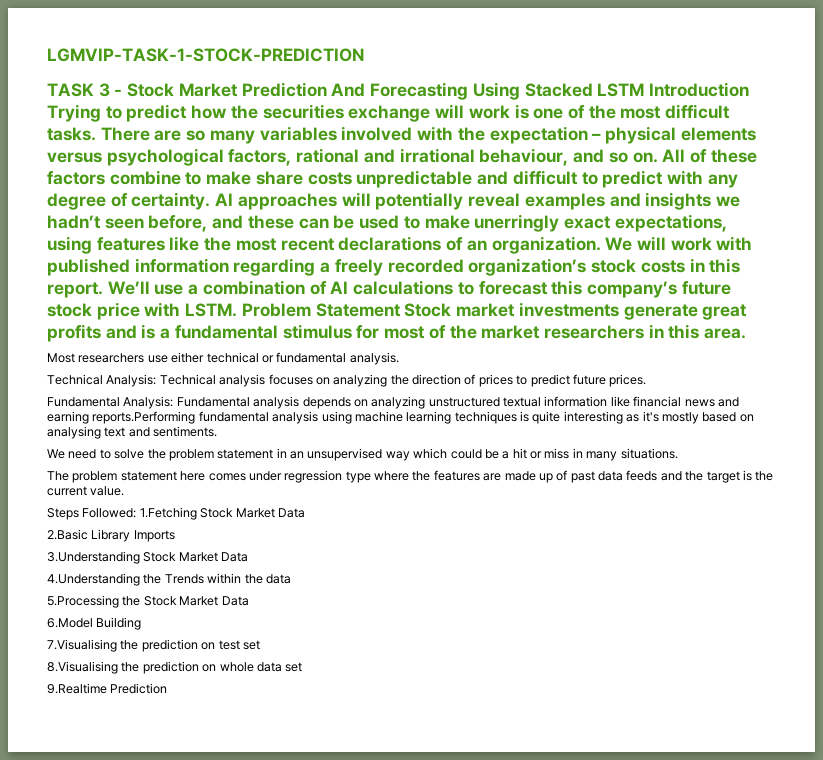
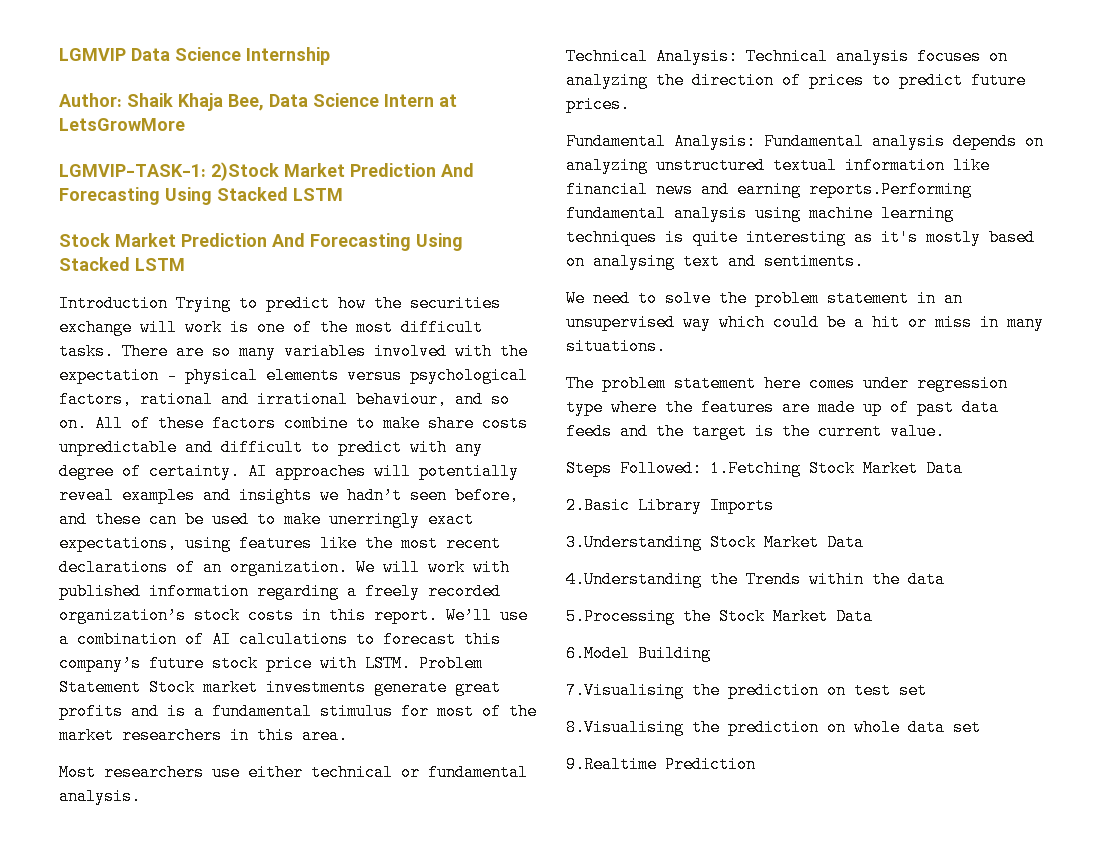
[47,48,364,62] [47,83,123,97] LGMVIP-TASK-1-STOCK-PREDICTION // TASK 3 - -> [59,47,330,65] [59,93,457,111] [59,118,185,131] [59,162,474,181] [59,187,343,205] LGMVIP Data Science Internship // Author: Shaik Khaja Bee, Data Science Intern at LetsGrowMore // LGMVIP-TASK-1: 2)Stock Market Prediction And Forecasting Using Stacked LSTM //
(645, 90) none -> (185, 264) //

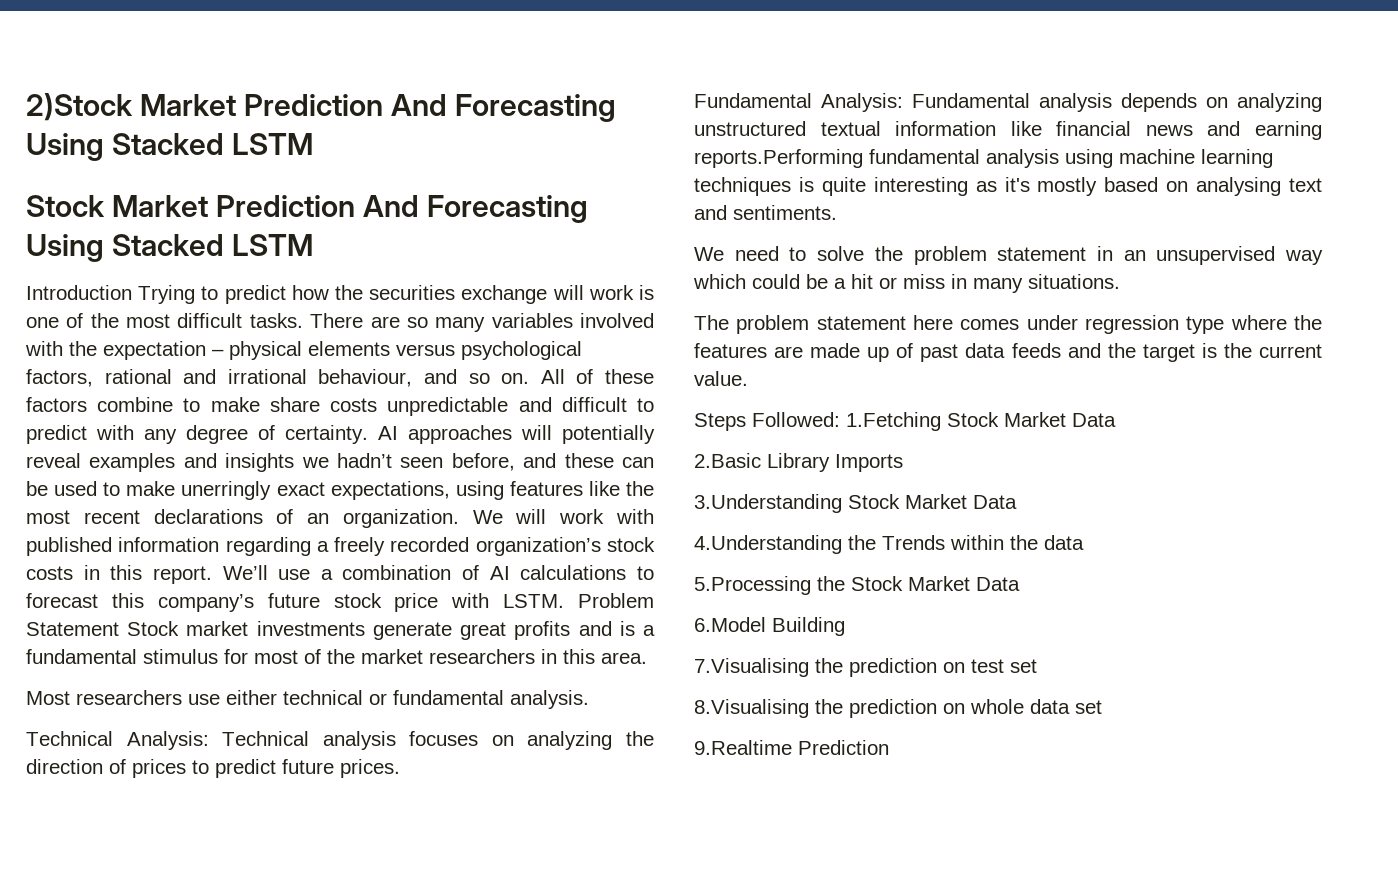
[59,47,330,65] [59,93,457,111] [59,118,185,131] [59,164,206,177] LGMVIP Data Science Internship // Author: Shaik Khaja Bee, Data Science Intern at LetsGrowMore // LGMVIP-TASK-1: -> (26, 107) none

